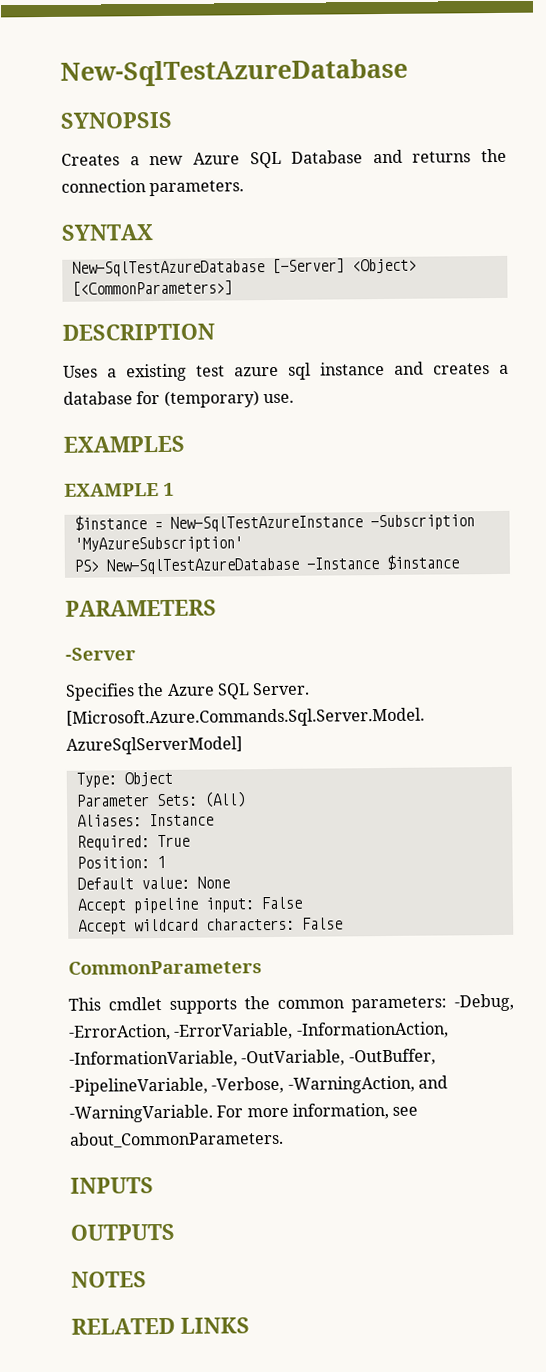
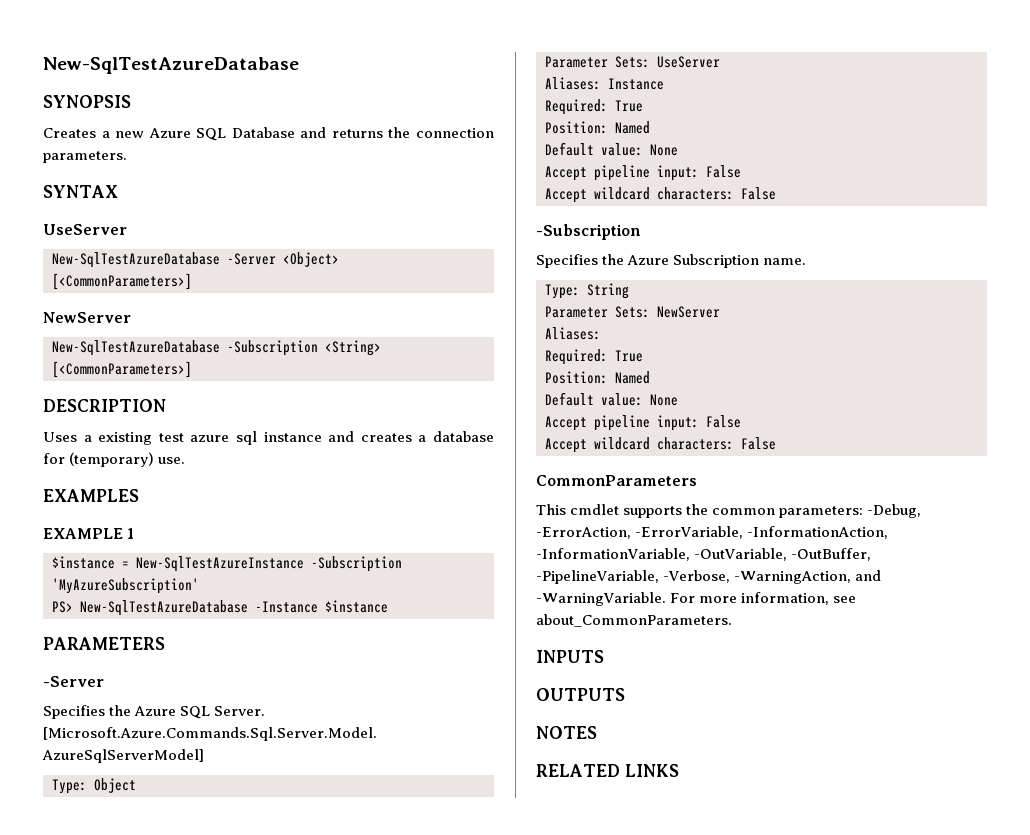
[71,258,345,277] // New-SqlTestAzureDatabase [-Server] -> [43,224,127,235] [52,252,276,268] // UseServer // New-SqlTestAzureDatabase -Server
(233, 288) none -> [43,312,131,323] [52,340,381,356] [52,361,192,378] // NewServer // New-SqlTestAzureDatabase -Subscription <String> [<CommonParameters>]
[203,791,246,808] (All) -> [657,56,720,68] UseServer
[156,855,166,869] 1 -> [615,121,650,134] [545,142,678,156] [545,165,741,181] [545,187,776,203] [536,224,641,240] [536,254,807,268] [545,283,629,299] [545,306,720,318] [545,327,601,340] [545,349,643,365] [545,371,650,384] Named // Default value: None // Accept pipeline input: False // Accept wildcard characters: False // -Subscription // Specifies the Azure Subscription name. // Type: String // Parameter Sets: NewServer // Aliases: // Required: True // Position: Named

